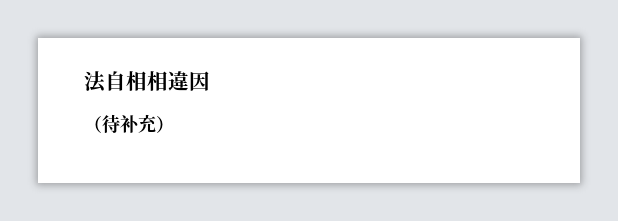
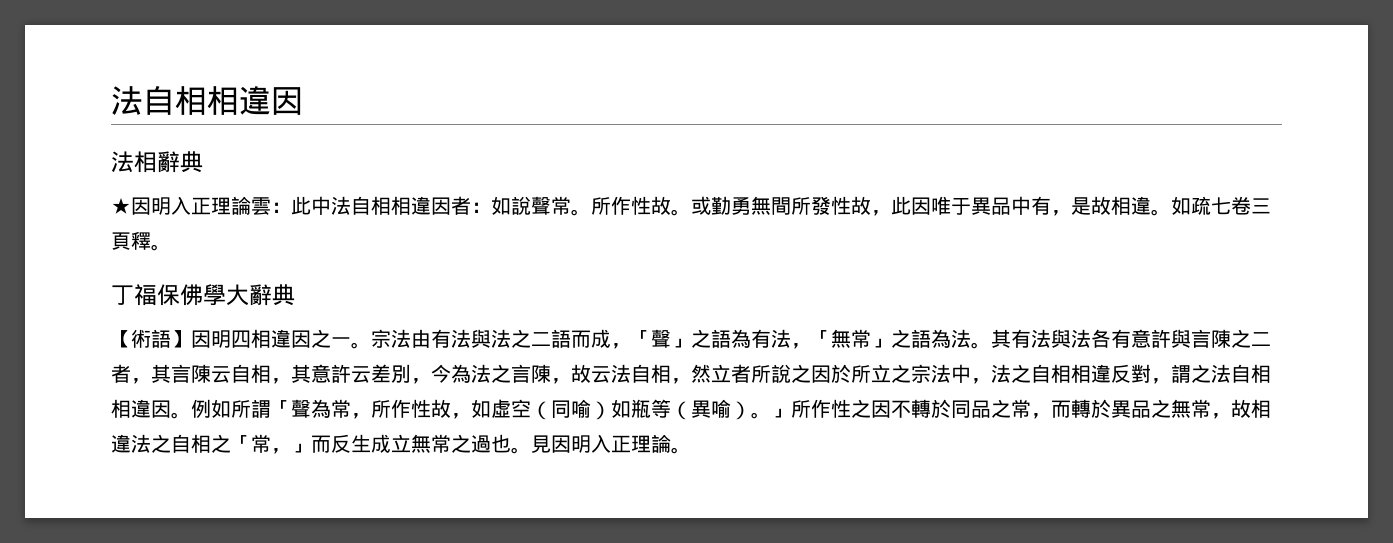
[84,114,174,133] （待补充） -> [111,151,203,173] [111,196,1271,216] [111,231,171,251] [111,284,295,306] [111,329,1271,349] [111,364,1271,384] [111,399,1271,420] [111,434,691,454] 法相辭典 // ★因明入正理論雲：此中法自相相違因者：如說聲常。所作性故。或勤勇無間所發性故，此因唯于異品中有，是故相違。如疏七卷三頁釋。 // 丁福保佛學大辭典 // 【術語】因明四相違因之一。宗法由有法與法之二語而成，「聲」之語為有法，「無常」之語為法。其有法與法各有意許與言陳之二者，其言陳云自相，其意許云差別，今為法之言陳，故云法自相，然立者所說之因於所立之宗法中，法之自相相違反對，謂之法自相相違因。例如所謂「聲為常，所作性故，如虛空（同喻）如瓶等（異喻）。」所作性之因不轉於同品之常，而轉於異品之無常，故相違法之自相之「常，」而反生成立無常之過也。見因明入正理論。

